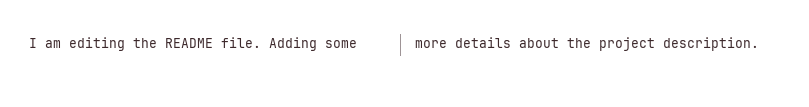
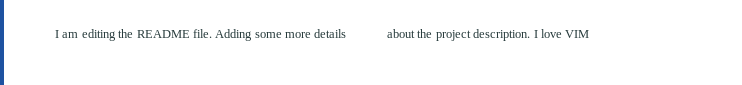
(759, 44) none -> [533,29,590,38] I love VIM

